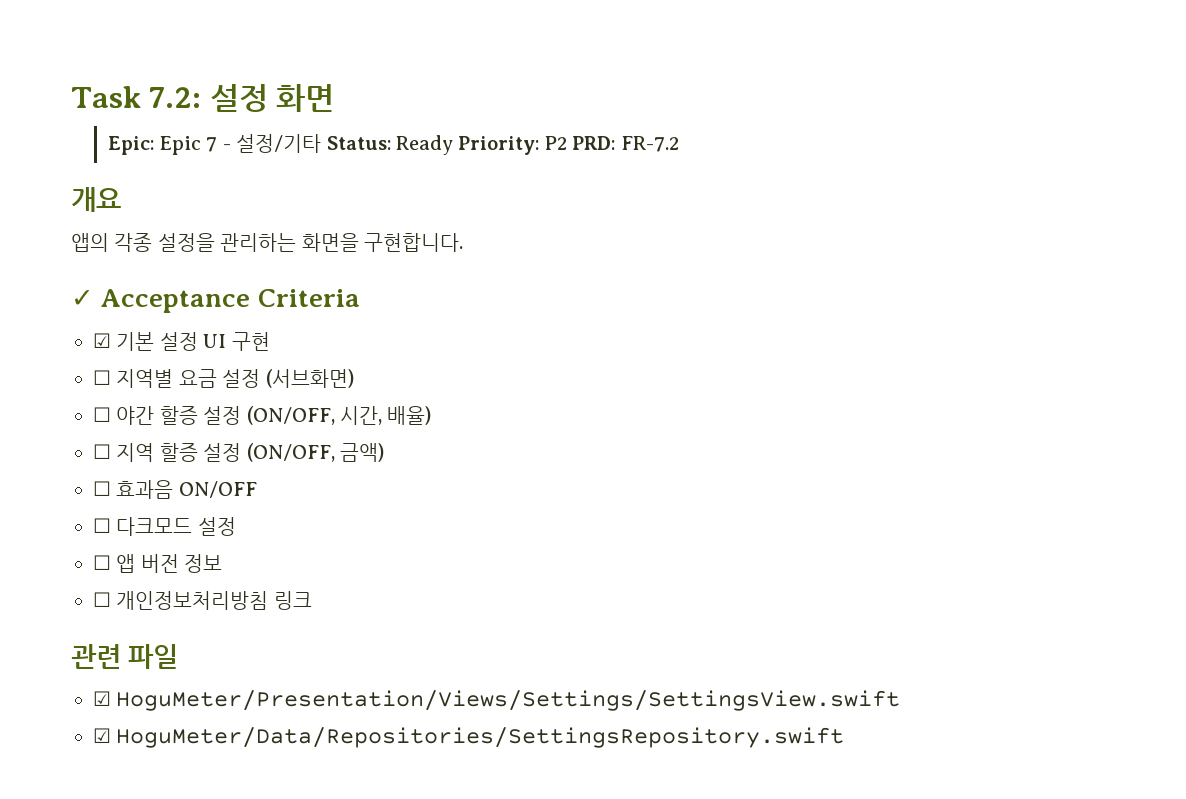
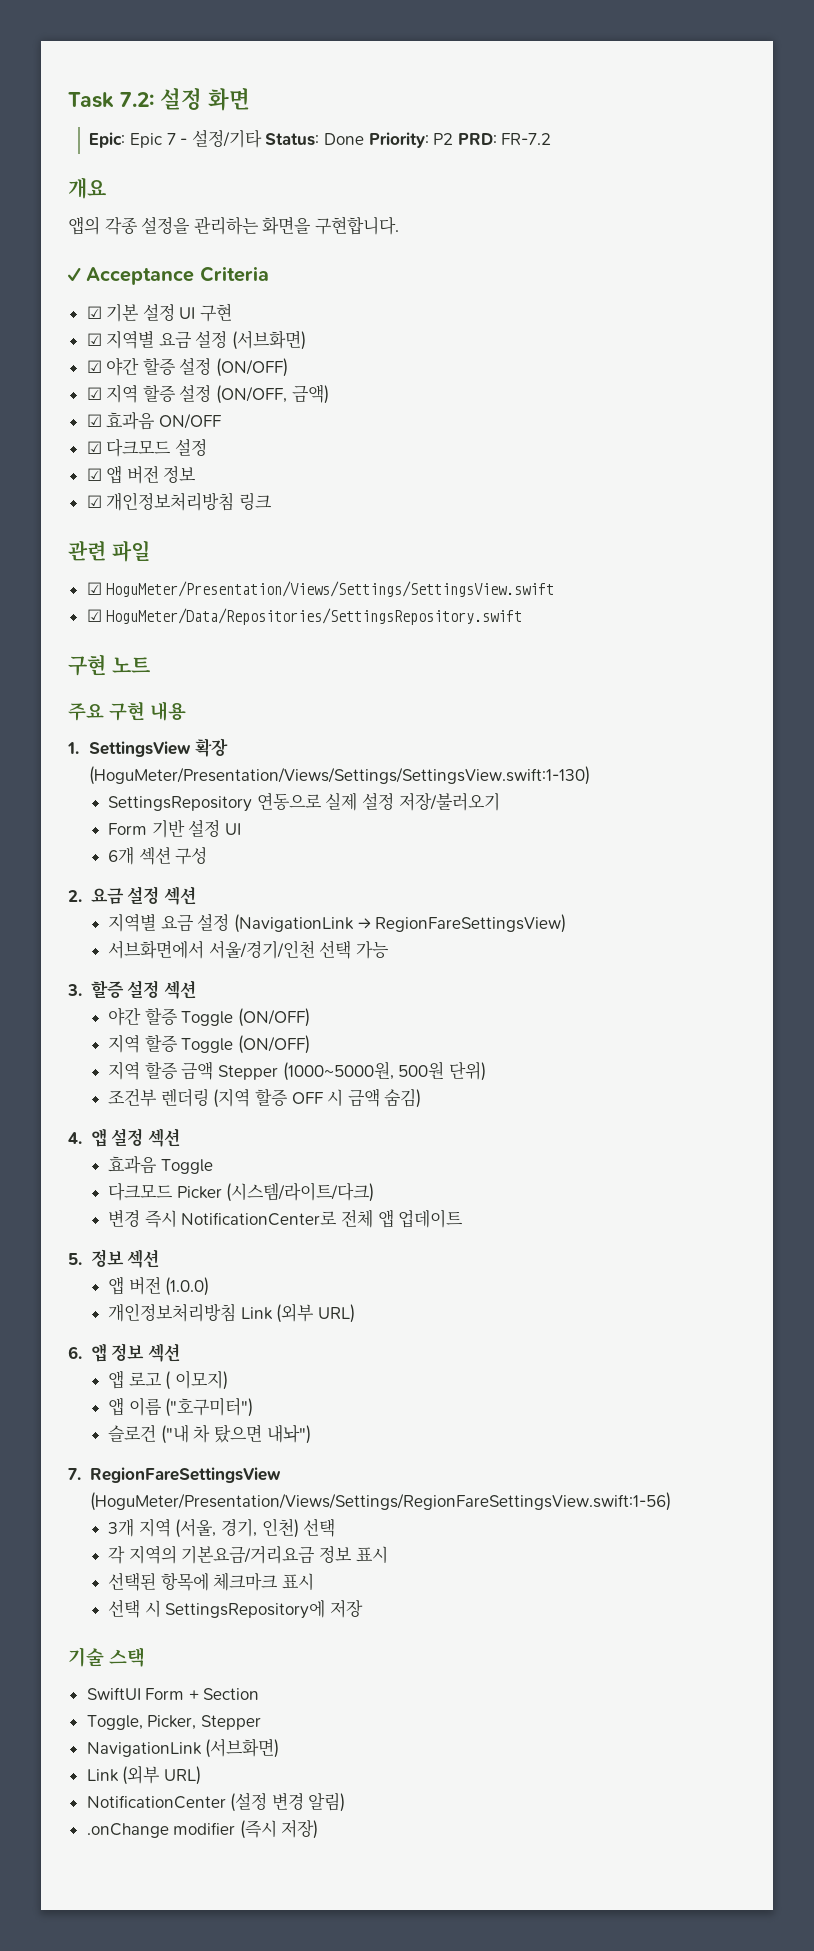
[396,135,454,155] Ready -> [324,133,365,145] Done
[93,370,111,385] ☐ -> [86,333,102,346] ☑
[93,407,111,422] ☐ -> [86,360,102,373] ☑
[246,406,432,425] [93,444,111,459] (ON/OFF, 시간, 배율) // ☐ -> [216,358,289,377] [86,387,102,400] (ON/OFF) // ☑
[93,481,111,496] ☐ -> [86,414,102,427] ☑
[93,518,111,533] ☐ -> [86,441,102,454] ☑
[93,555,111,570] ☐ -> [86,468,102,481] ☑
[93,592,111,607] ☐ -> [86,495,102,508] ☑
(845, 737) none -> [68,654,150,676] [68,701,186,721] [67,738,229,757] [89,766,591,785] [108,792,500,812] [108,819,241,838] [108,846,208,865] [68,886,196,905] [108,913,567,933] [108,940,389,959] [67,980,196,999] [108,1007,310,1027] [108,1035,310,1054] [108,1061,486,1081] [108,1088,422,1108] [68,1128,180,1147] [108,1156,213,1174] [108,1182,375,1202] [108,1209,464,1228] [68,1249,160,1268] [108,1276,210,1296] [108,1303,355,1323] [68,1343,180,1362] [108,1370,228,1390] [108,1397,254,1417] [108,1424,311,1444] [68,1467,281,1483] [89,1492,671,1511] [108,1518,336,1538] [108,1545,388,1564] [108,1572,314,1591] [108,1599,363,1619] [68,1647,145,1667] [86,1687,260,1700] [86,1715,261,1730] [86,1738,280,1758] [86,1765,201,1785] [86,1792,346,1812] [86,1820,319,1839] // 구현 노트 // 주요 구현 내용 // 1. SettingsView 확장 (HoguMeter/Presentation/Views/Settings/SettingsView.swift:1-130) // SettingsRepository 연동으로 실제 설정 저장/불러오기 // Form 기반 설정 UI // 6개 섹션 구성 // 2. 요금 설정 섹션 // 지역별 요금 설정 (NavigationLink → RegionFareSettingsView) // 서브화면에서 서울/경기/인천 선택 가능 // 3. 할증 설정 섹션 // 야간 할증 Toggle (ON/OFF) // 지역 할증 Toggle (ON/OFF) // 지역 할증 금액 Stepper (1000~5000원, 500원 단위) // 조건부 렌더링 (지역 할증 OFF 시 금액 숨김) // 4. 앱 설정 섹션 // 효과음 Toggle // 다크모드 Picker (시스템/라이트/다크) // 변경 즉시 NotificationCenter로 전체 앱 업데이트 // 5. 정보 섹션 // 앱 버전 (1.0.0) // 개인정보처리방침 Link (외부 URL) // 6. 앱 정보 섹션 // 앱 로고 ( 이모지) // 앱 이름 ("호구미터") // 슬로건 ("내 차 탔으면 내놔") // 7. RegionFareSettingsView (HoguMeter/Presentation/Views/Settings/RegionFareSettingsView.swift:1-56) // 3개 지역 (서울, 경기, 인천) 선택 // 각 지역의 기본요금/거리요금 정보 표시 // 선택된 항목에 체크마크 표시 // 선택 시 SettingsRepository에 저장 // 기술 스택 // SwiftUI Form + Section // Toggle, Picker, Stepper // NavigationLink (서브화면) // Link (외부 URL) // NotificationCenter (설정 변경 알림) // .onChange modifier (즉시 저장)

